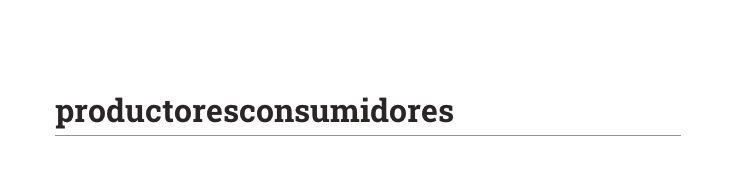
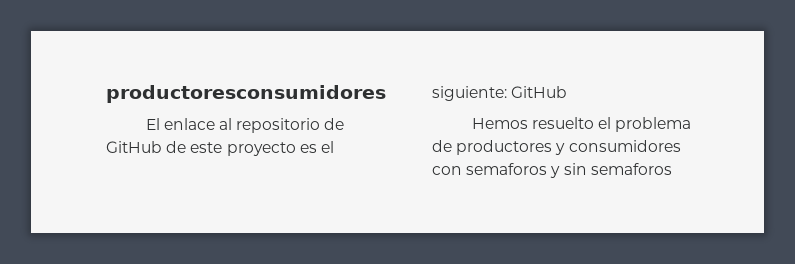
(454, 113) none -> [145,118,345,133] [106,141,334,156] [432,86,568,101] [471,117,692,132] [432,140,681,155] [432,163,672,178] // El enlace al repositorio de GitHub de este proyecto es el siguiente: GitHub // Hemos resuelto el problema de productores y consumidores con semaforos y sin semaforos

